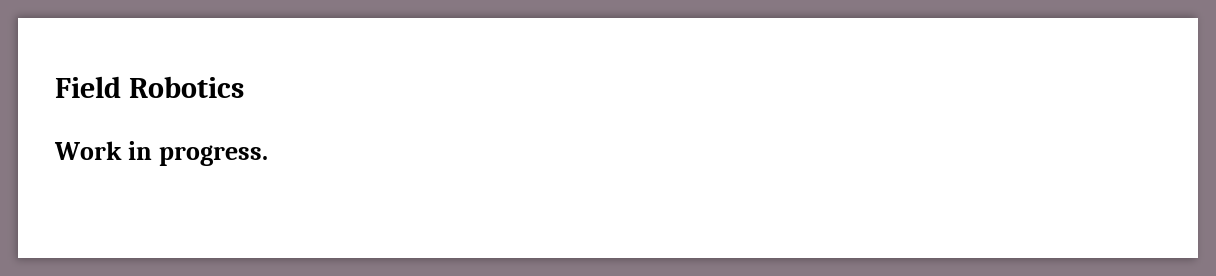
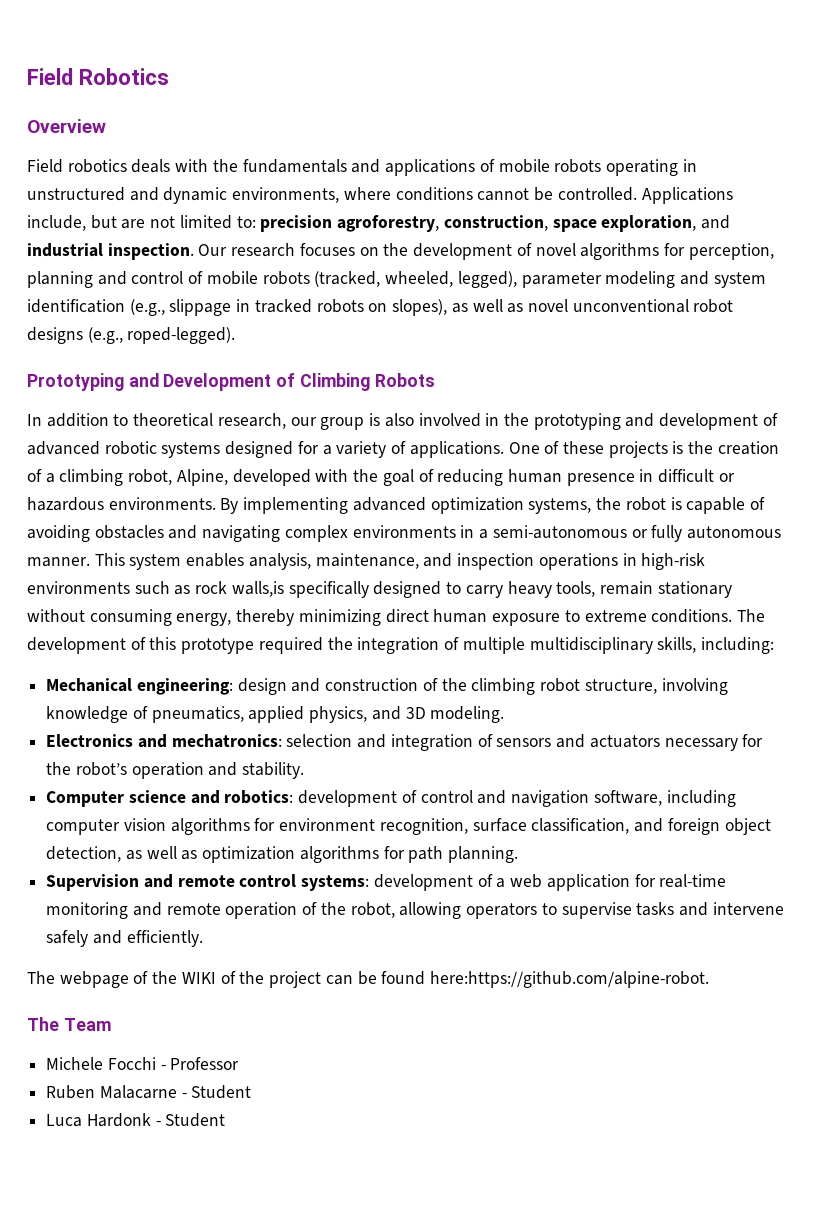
[54,141,268,166] Work in progress. -> [27,119,106,133] [27,159,697,176] [27,187,733,204] [27,215,730,232] [27,243,774,260] [27,271,766,288] [27,299,734,316] [27,327,236,344] [27,373,435,391] [27,413,778,430] [27,441,779,458] [27,469,735,486] [27,497,765,514] [27,525,781,542] [27,553,706,570] [27,581,732,598] [27,609,765,626] [27,637,774,654] [46,678,728,695] [46,706,505,723] [46,734,764,751] [46,762,305,779] [46,790,736,807] [46,818,771,835] [46,846,519,863] [46,874,727,891] [46,902,784,919] [46,930,203,947] [27,971,709,988] [27,1017,111,1031] [46,1057,240,1070] [46,1085,252,1099] [46,1113,226,1127] Overview // Field robotics deals with the fundamentals and applications of mobile robots operating in unstructured and dynamic environments, where conditions cannot be controlled. Applications include, but are not limited to: precision agroforestry, construction, space exploration, and industrial inspection. Our research focuses on the development of novel algorithms for perception, planning and control of mobile robots (tracked, wheeled, legged), parameter modeling and system identification (e.g., slippage in tracked robots on slopes), as well as novel unconventional robot designs (e.g., roped-legged). // Prototyping and Development of Climbing Robots // In addition to theoretical research, our group is also involved in the prototyping and development of advanced robotic systems designed for a variety of applications. One of these projects is the creation of a climbing robot, Alpine, developed with the goal of reducing human presence in difficult or hazardous environments. By implementing advanced optimization systems, the robot is capable of avoiding obstacles and navigating complex environments in a semi-autonomous or fully autonomous manner. This system enables analysis, maintenance, and inspection operations in high-risk environments such as rock walls,is specifically designed to carry heavy tools, remain stationary without consuming energy, thereby minimizing direct human exposure to extreme conditions. The development of this prototype required the integration of multiple multidisciplinary skills, including: // Mechanical engineering: design and construction of the climbing robot structure, involving knowledge of pneumatics, applied physics, and 3D modeling. // Electronics and mechatronics: selection and integration of sensors and actuators necessary for the robot’s operation and stability. // Computer science and robotics: development of control and navigation software, including computer vision algorithms for environment recognition, surface classification, and foreign object detection, as well as optimization algorithms for path planning. // Supervision and remote control systems: development of a web application for real-time monitoring and remote operation of the robot, allowing operators to supervise tasks and intervene safely and efficiently. // The webpage of the WIKI of the project can be found here:https://github.com/alpine-robot. // The Team // Michele Focchi - Professor // Ruben Malacarne - Student // Luca Hardonk - Student

